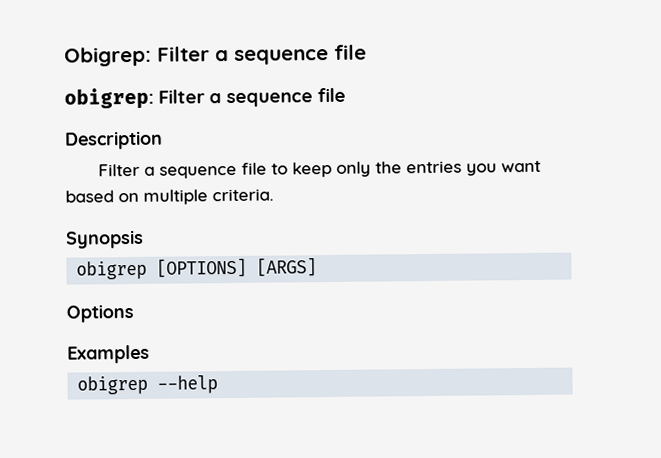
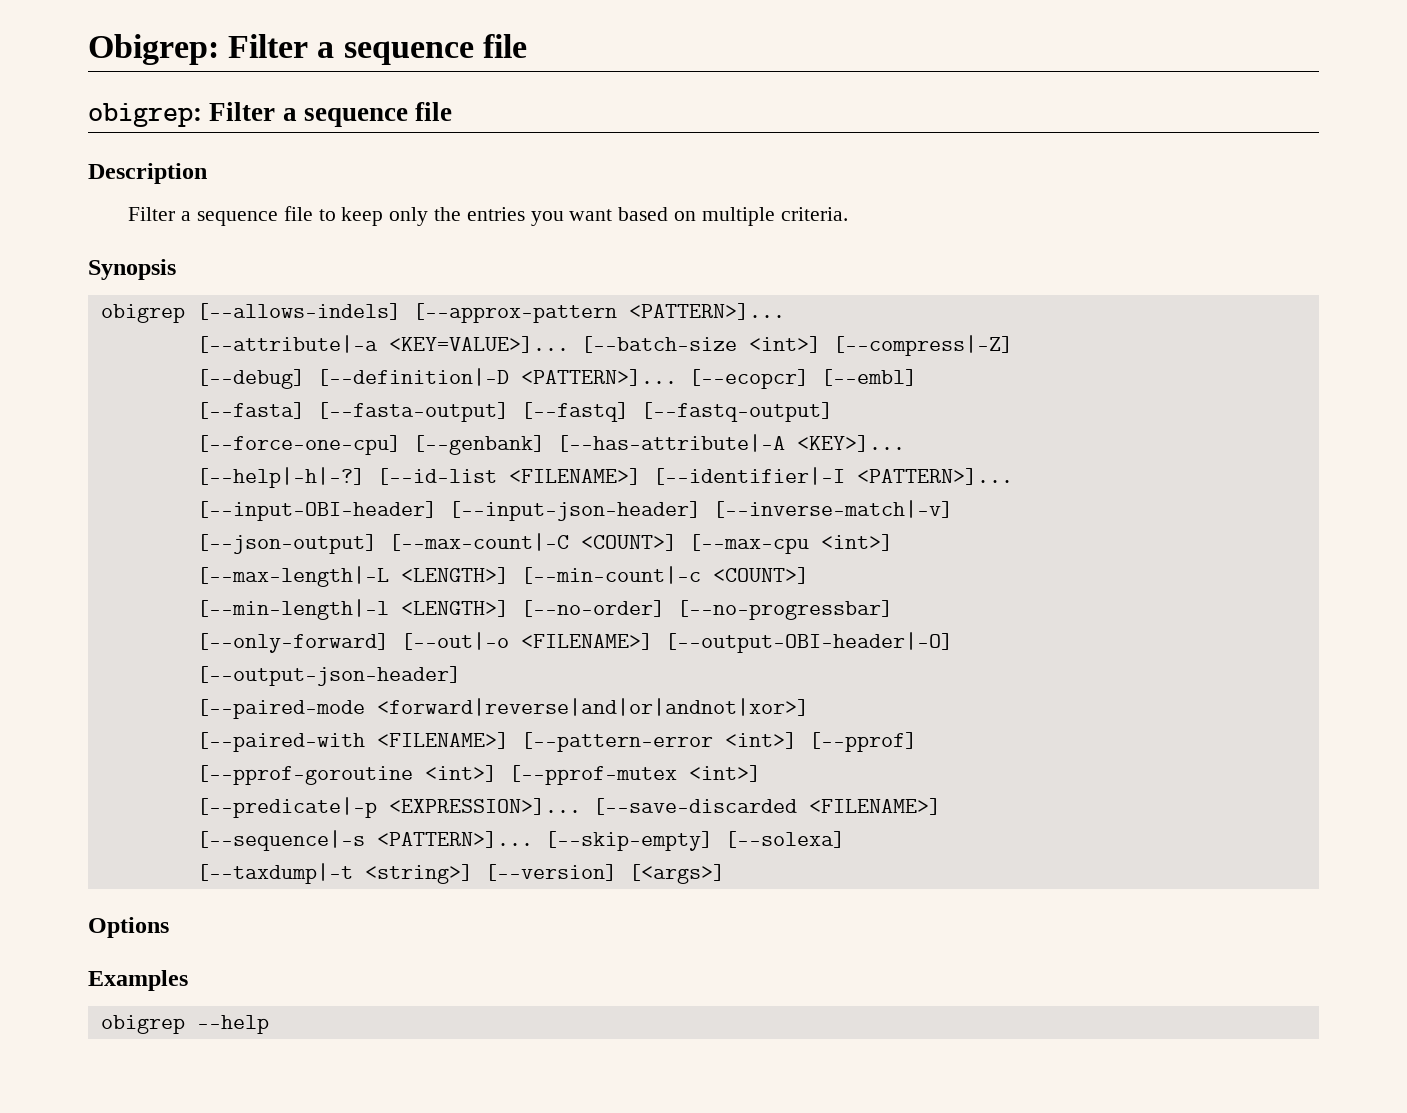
[156,257,318,278] [OPTIONS] [ARGS] -> [196,303,785,323] [196,335,1013,356] [196,368,917,389] [196,402,833,422] [196,434,905,455] [196,467,1013,488] [196,500,953,521] [196,533,893,554] [196,566,809,587] [196,599,893,620] [196,632,953,653] [196,666,461,686] [196,698,809,719] [196,732,917,752] [196,765,761,785] [196,797,941,818] [196,830,845,851] [196,863,725,884] [--allows-indels] [--approx-pattern <PATTERN>]... // [--attribute|-a <KEY=VALUE>]... [--batch-size <int>] [--compress|-Z] // [--debug] [--definition|-D <PATTERN>]... [--ecopcr] [--embl] // [--fasta] [--fasta-output] [--fastq] [--fastq-output] // [--force-one-cpu] [--genbank] [--has-attribute|-A <KEY>]... // [--help|-h|-?] [--id-list <FILENAME>] [--identifier|-I <PATTERN>]... // [--input-OBI-header] [--input-json-header] [--inverse-match|-v] // [--json-output] [--max-count|-C <COUNT>] [--max-cpu <int>] // [--max-length|-L <LENGTH>] [--min-count|-c <COUNT>] // [--min-length|-l <LENGTH>] [--no-order] [--no-progressbar] // [--only-forward] [--out|-o <FILENAME>] [--output-OBI-header|-O] // [--output-json-header] // [--paired-mode <forward|reverse|and|or|andnot|xor>] // [--paired-with <FILENAME>] [--pattern-error <int>] [--pprof] // [--pprof-goroutine <int>] [--pprof-mutex <int>] // [--predicate|-p <EXPRESSION>]... [--save-discarded <FILENAME>] // [--sequence|-s <PATTERN>]... [--skip-empty] [--solexa] // [--taxdump|-t <string>] [--version] [<args>]

